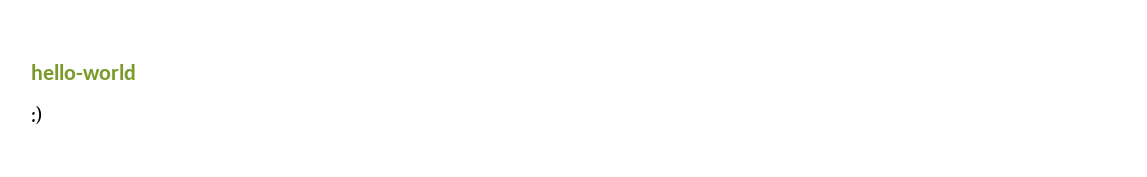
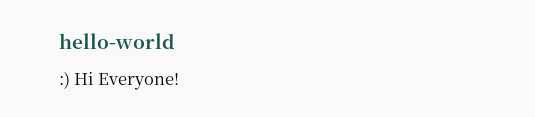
(42, 115) none -> [74,72,179,90] Hi Everyone!

